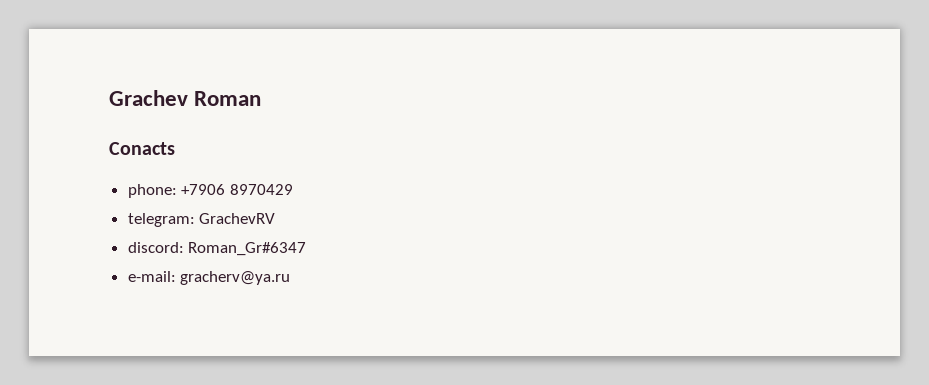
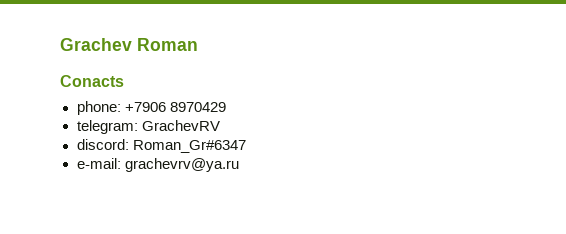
[180,271,291,285] gracherv@ya.ru -> [124,158,239,172] grachevrv@ya.ru

